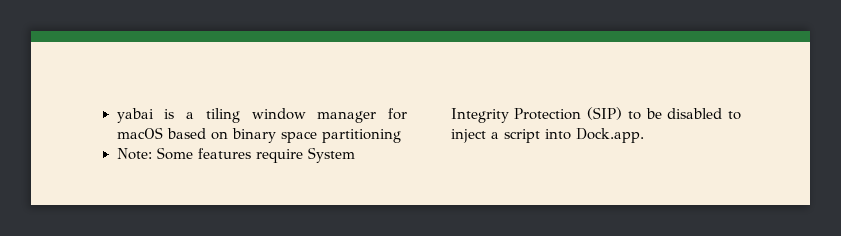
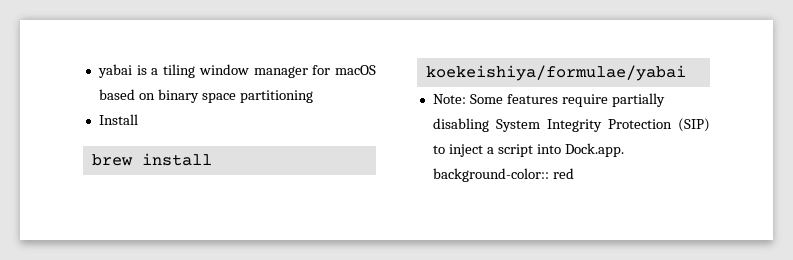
(401, 136) none -> [98,114,138,125] [91,153,212,166] [425,65,686,81] // Install // brew install koekeishiya/formulae/yabai
(303, 156) none -> [611,93,665,107] [432,118,489,132] partially disabling
[645,108,741,120] be disabled to -> (445, 149) none
(644, 135) none -> [432,168,574,182] background-color:: red

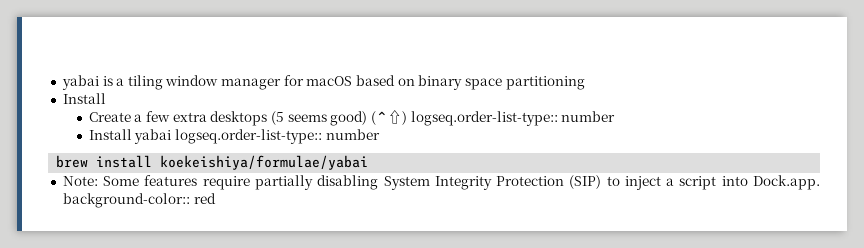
(138, 119) none -> [88,110,616,126] [88,129,380,144] // Create a few extra desktops (5 seems good) (⌃⇧) logseq.order-list-type:: number // Install yabai logseq.order-list-type:: number

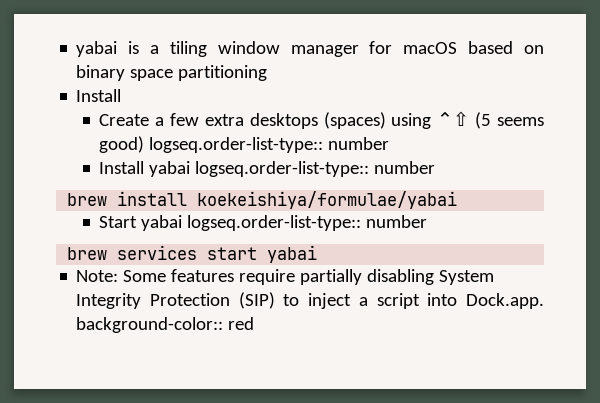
(268, 118) none -> [323,111,470,129] (spaces) using ⌃⇧
[371,110,408,125] (⌃⇧) -> (145, 144) none
(369, 162) none -> [99,215,428,231] [67,245,318,263] // Start yabai logseq.order-list-type:: number // brew services start yabai

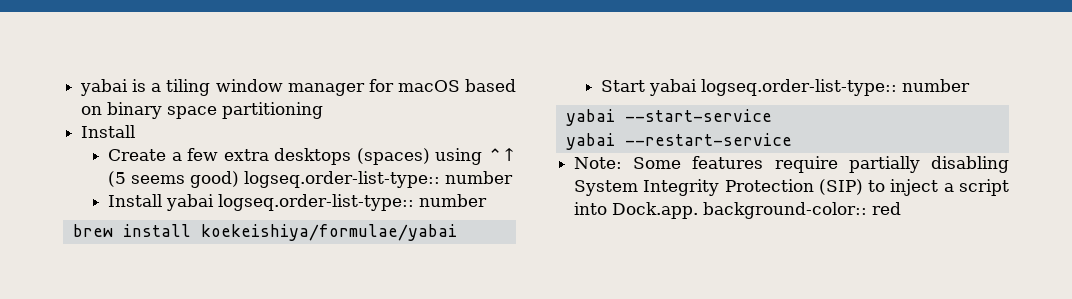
[437,111,470,126] ⌃⇧ -> [488,148,516,161] ⌃↑
[67,245,318,263] brew services start yabai -> [565,109,772,126] [565,133,792,150] yabai --start-service // yabai --restart-service

